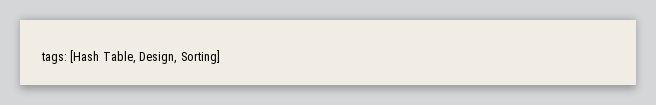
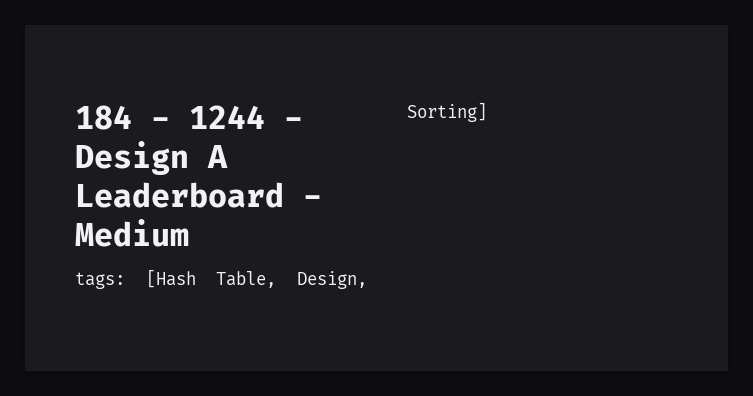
(41, 58) none -> [75,105,303,130] [75,141,228,175] [75,182,322,208] [75,219,189,247] 184 - 1244 - Design A Leaderboard - Medium //

